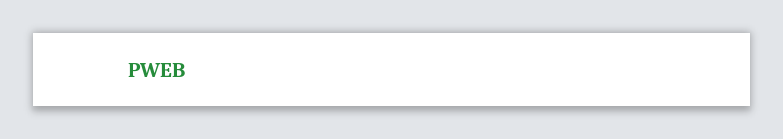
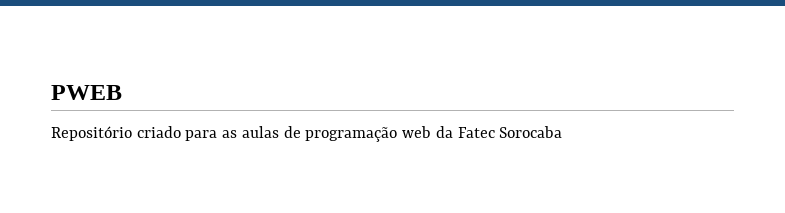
(185, 70) none -> [51,126,563,142] // Repositório criado para as aulas de programação web da Fatec Sorocaba

